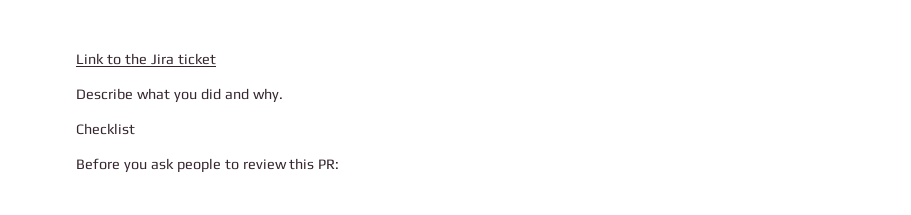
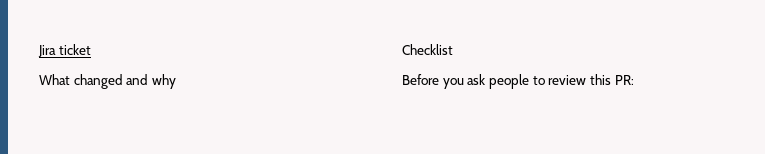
[76,53,147,65] Link to the -> (38, 51) none
[76,88,283,103] Describe what you did and why. -> [39,74,176,89] What changed and why

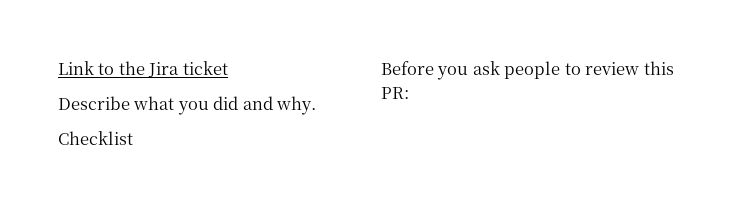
(38, 51) none -> [58,61,145,75] Link to the
[39,74,176,89] What changed and why -> [58,96,317,115] Describe what you did and why.

